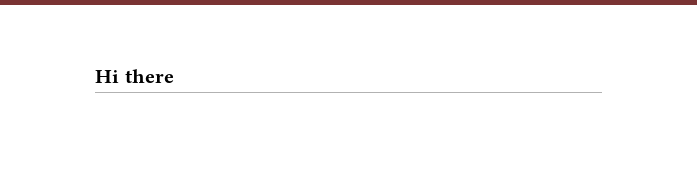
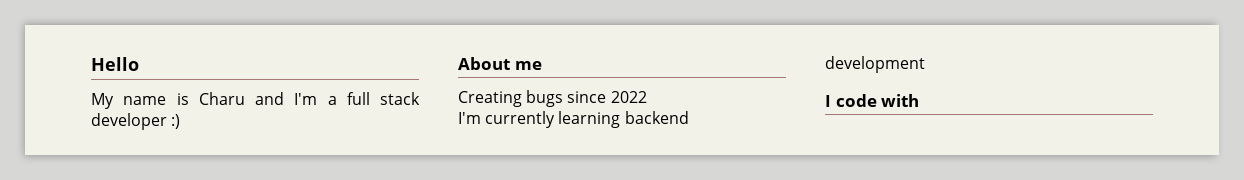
[95,69,174,83] Hi there -> [91,57,139,71] [91,92,420,109] [91,113,181,130] [458,57,542,70] [458,90,647,107] [458,111,689,128] [825,56,925,73] [825,94,920,107] Hello // My name is Charu and I'm a full stack developer :) // About me // Creating bugs since 2022 // I'm currently learning backend development // I code with

